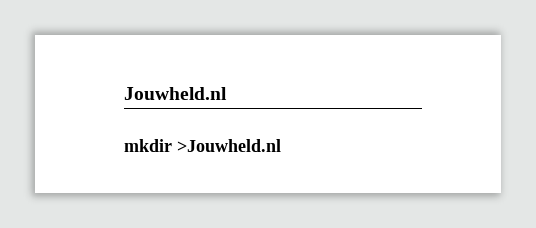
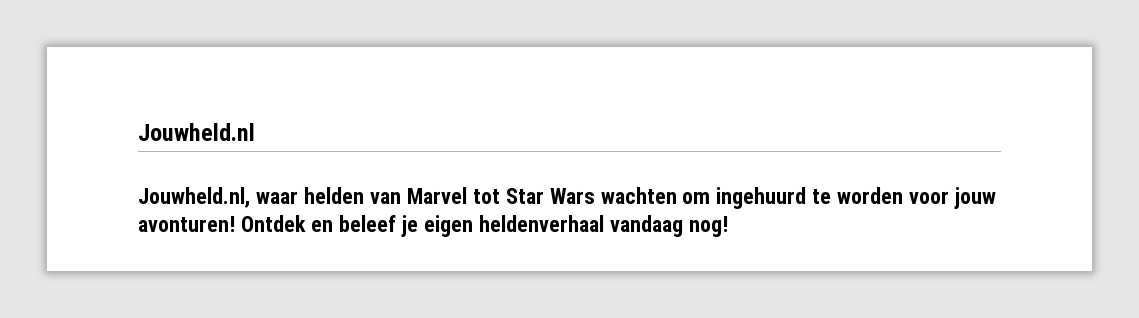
[124,139,281,152] mkdir >Jouwheld.nl -> [138,187,997,209] [138,215,728,237] Jouwheld.nl, waar helden van Marvel tot Star Wars wachten om ingehuurd te worden voor jouw avonturen! Ontdek en beleef je eigen heldenverhaal vandaag nog!

